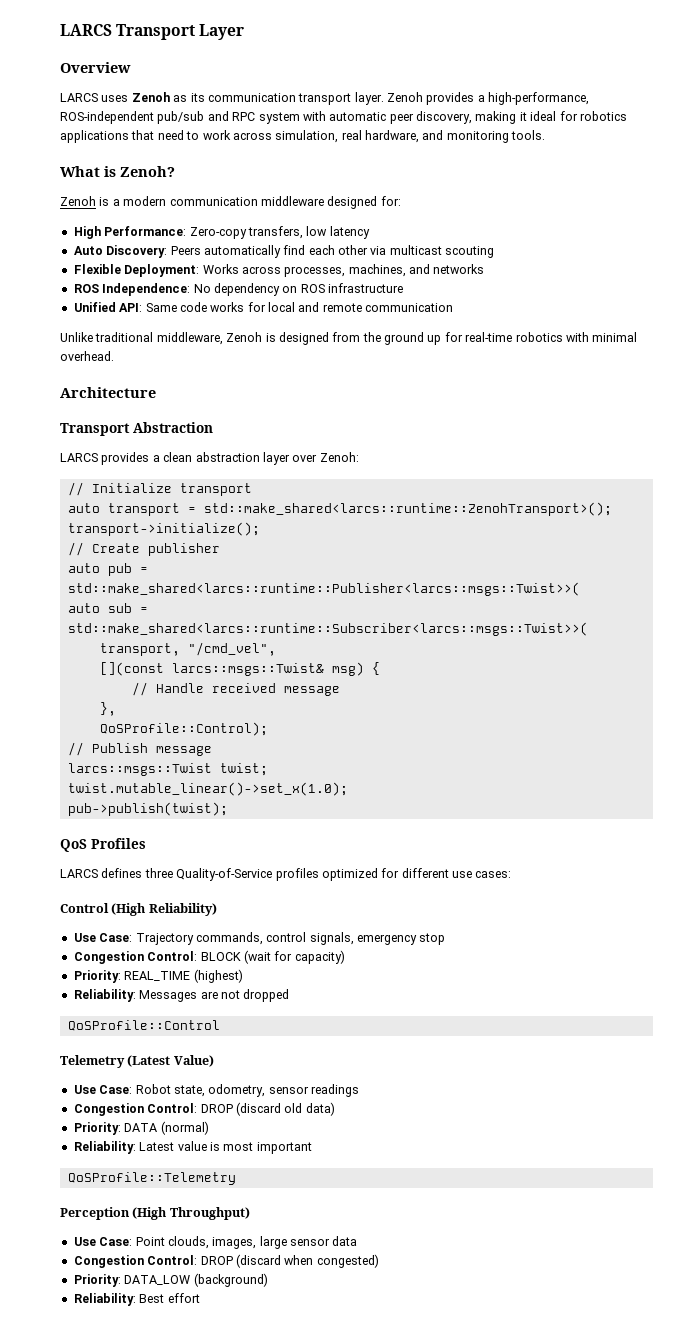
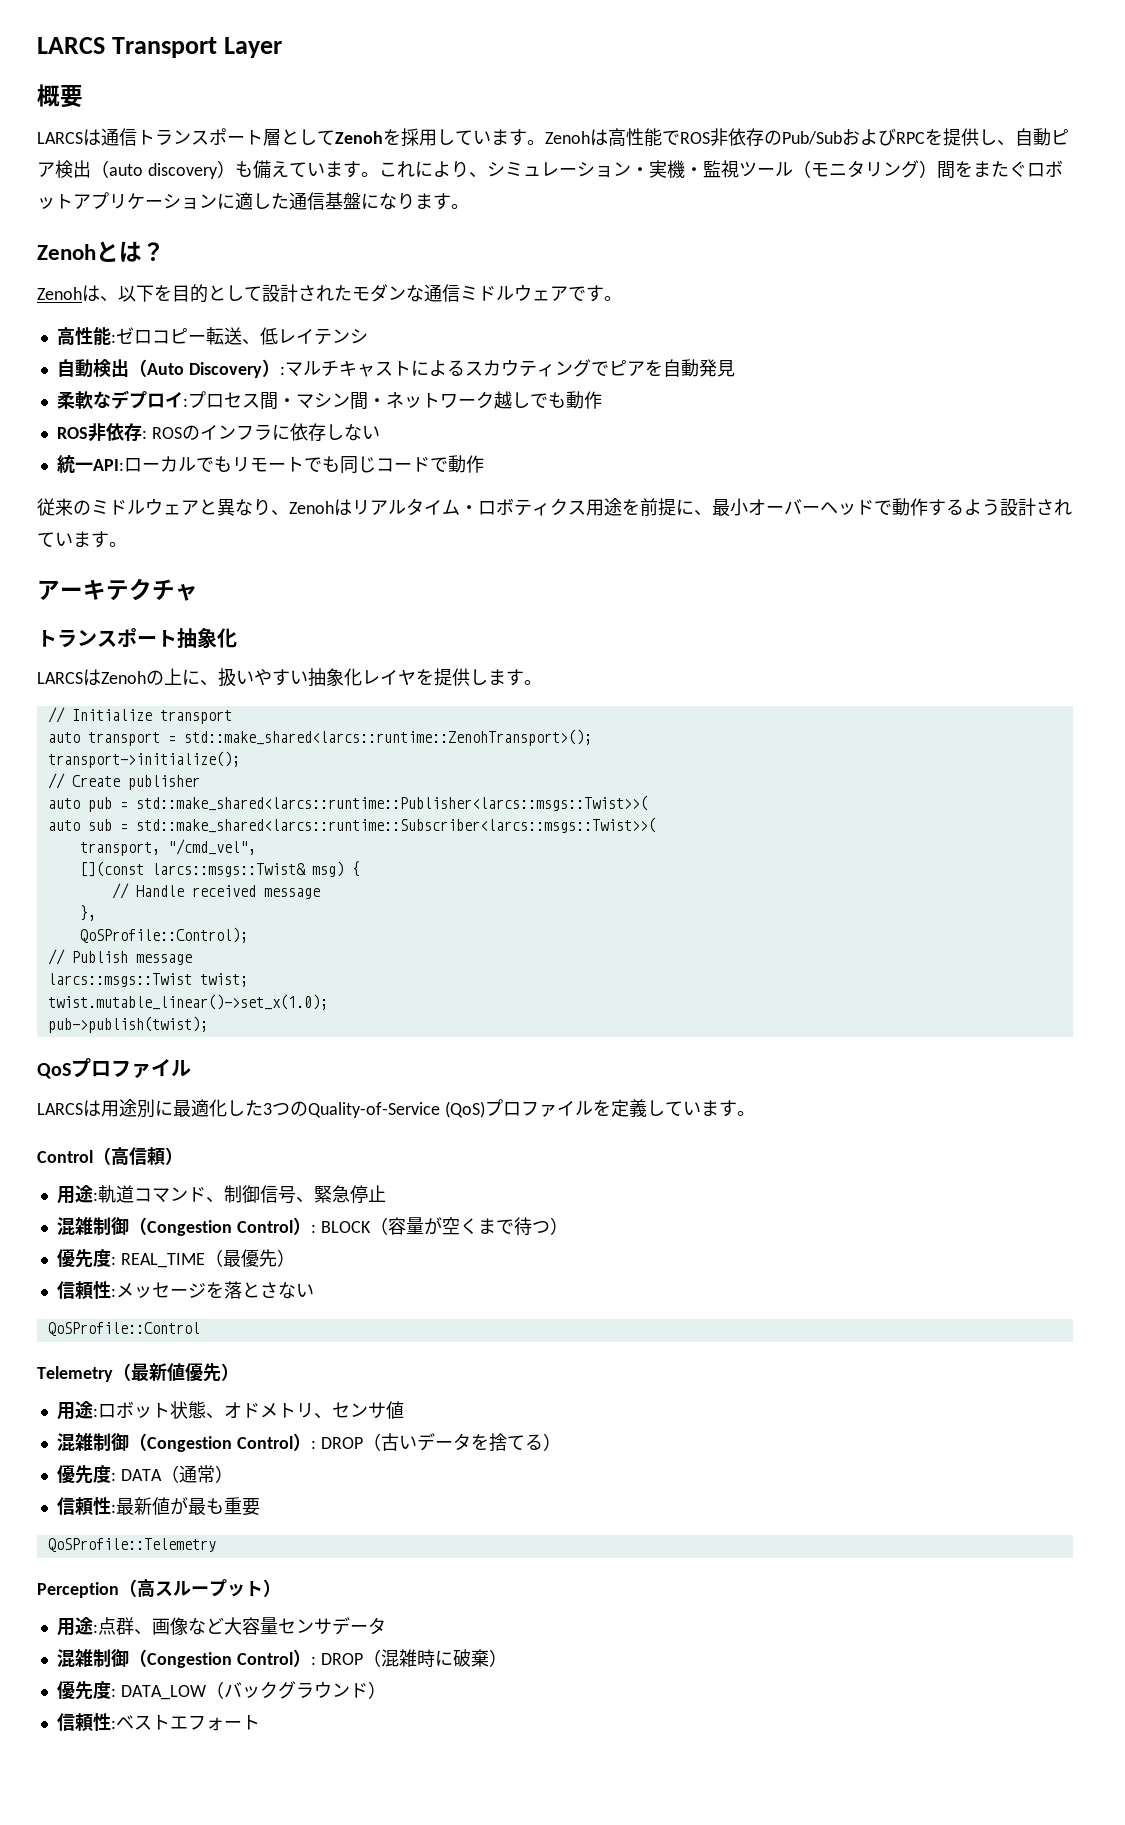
[60,62,131,73] [60,92,590,105] [60,111,627,124] [60,130,546,143] [60,166,175,177] [60,196,401,209] [73,226,370,239] [73,245,495,258] [73,264,485,277] [73,283,403,296] [73,302,454,312] [60,332,638,345] [60,351,114,361] [60,387,156,398] [60,422,213,436] [60,452,359,465] Overview // LARCS uses Zenoh as its communication transport layer. Zenoh provides a high-performance, ROS-independent pub/sub and RPC system with automatic peer discovery, making it ideal for robotics applications that need to work across simulation, real hardware, and monitoring tools. // What is Zenoh? // Zenoh is a modern communication middleware designed for: // High Performance: Zero-copy transfers, low latency // Auto Discovery: Peers automatically find each other via multicast scouting // Flexible Deployment: Works across processes, machines, and networks // ROS Independence: No dependency on ROS infrastructure // Unified API: Same code works for local and remote communication // Unlike traditional middleware, Zenoh is designed from the ground up for real-time robotics with minimal overhead. // Architecture // Transport Abstraction // LARCS provides a clean abstraction layer over Zenoh: -> [37,84,83,108] [37,128,1069,147] [37,160,1063,179] [37,192,469,210] [37,241,165,262] [37,284,622,303] [56,327,368,345] [56,359,735,378] [56,390,602,410] [56,423,380,442] [56,455,484,474] [37,498,1072,516] [37,531,127,548] [37,578,198,601] [37,627,237,648] [37,668,542,687] 概要 // LARCSは通信トランスポート層としてZenohを採用しています。Zenohは高性能でROS非依存のPub/SubおよびRPCを提供し、自動ピア検出（auto discovery）も備えています。これにより、シミュレーション・実機・監視ツール（モニタリング）間をまたぐロボットアプリケーションに適した通信基盤になります。 // Zenohとは？ // Zenohは、以下を目的として設計されたモダンな通信ミドルウェアです。 // 高性能:ゼロコピー転送、低レイテンシ // 自動検出（Auto Discovery）:マルチキャストによるスカウティングでピアを自動発見 // 柔軟なデプロイ:プロセス間・マシン間・ネットワーク越しでも動作 // ROS非依存: ROSのインフラに依存しない // 統一API:ローカルでもリモートでも同じコードで動作 // 従来のミドルウェアと異なり、Zenohはリアルタイム・ロボティクス用途を前提に、最小オーバーヘッドで動作するよう設計されています。 // アーキテクチャ // トランスポート抽象化 // LARCSはZenohの上に、扱いやすい抽象化レイヤを提供します。
[91,838,146,849] [60,868,512,881] [60,903,217,916] [73,932,446,945] [73,950,345,964] [73,969,243,983] [73,989,290,1002] [67,1020,220,1031] [60,1055,214,1068] [73,1084,359,1097] [73,1102,335,1116] [73,1121,209,1135] [73,1141,312,1154] [67,1172,236,1185] [60,1207,250,1220] [73,1236,358,1249] [73,1254,379,1268] [73,1273,268,1287] [73,1293,200,1306] Profiles // LARCS defines three Quality-of-Service profiles optimized for different use cases: // Control (High Reliability) // Use Case: Trajectory commands, control signals, emergency stop // Congestion Control: BLOCK (wait for capacity) // Priority: REAL_TIME (highest) // Reliability: Messages are not dropped // QoSProfile::Control // Telemetry (Latest Value) // Use Case: Robot state, odometry, sensor readings // Congestion Control: DROP (discard old data) // Priority: DATA (normal) // Reliability: Latest value is most important // QoSProfile::Telemetry // Perception (High Throughput) // Use Case: Point clouds, images, large sensor data // Congestion Control: DROP (discard when congested) // Priority: DATA_LOW (background) // Reliability: Best effort -> [71,1058,191,1079] [37,1099,755,1118] [37,1147,183,1165] [56,1185,386,1204] [56,1217,568,1236] [56,1249,295,1268] [56,1281,314,1299] [47,1322,200,1336] [37,1363,239,1382] [56,1401,404,1420] [56,1433,561,1452] [56,1465,233,1484] [56,1497,260,1516] [47,1538,216,1552] [37,1579,281,1598] [56,1617,386,1636] [56,1649,507,1668] [56,1681,386,1700] [56,1713,260,1731] プロファイル // LARCSは用途別に最適化した3つのQuality-of-Service (QoS)プロファイルを定義しています。 // Control（高信頼） // 用途:軌道コマンド、制御信号、緊急停止 // 混雑制御（Congestion Control）: BLOCK（容量が空くまで待つ） // 優先度: REAL_TIME（最優先） // 信頼性:メッセージを落とさない // QoSProfile::Control // Telemetry（最新値優先） // 用途:ロボット状態、オドメトリ、センサ値 // 混雑制御（Congestion Control）: DROP（古いデータを捨てる） // 優先度: DATA（通常） // 信頼性:最新値が最も重要 // QoSProfile::Telemetry // Perception（高スループット） // 用途:点群、画像など大容量センサデータ // 混雑制御（Congestion Control）: DROP（混雑時に破棄） // 優先度: DATA_LOW（バックグラウンド） // 信頼性:ベストエフォート

